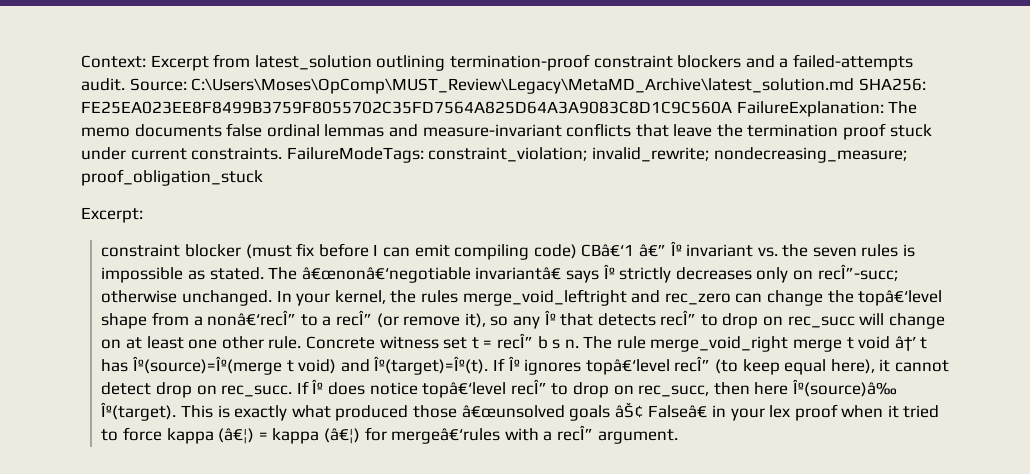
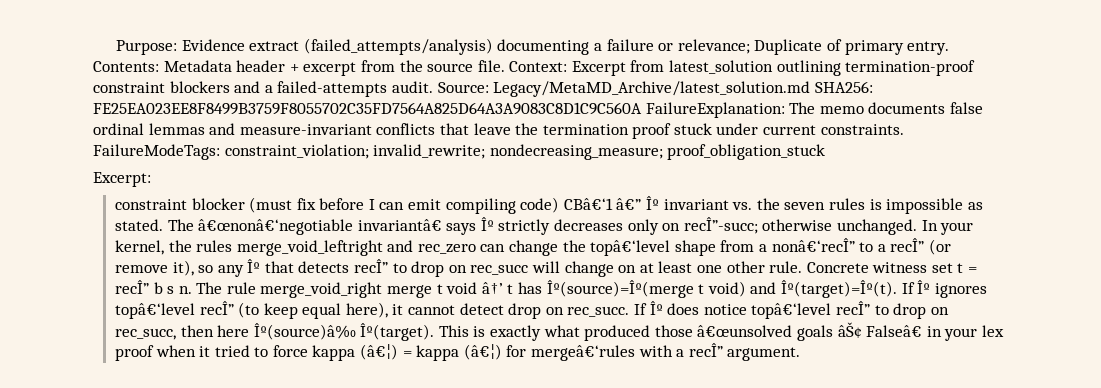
(81, 61) none -> [116,38,950,55] [93,60,505,76] Purpose: Evidence extract (failed_attempts/analysis) documenting a failure or relevance; Duplicate of primary entry. Contents: Metadata header + excerpt from the source file.
[191,78,855,94] C:\Users\Moses\OpComp\MUST_Review\Legacy\MetaMD_Archive\latest_solution.md -> [493,81,811,97] Legacy/MetaMD_Archive/latest_solution.md

